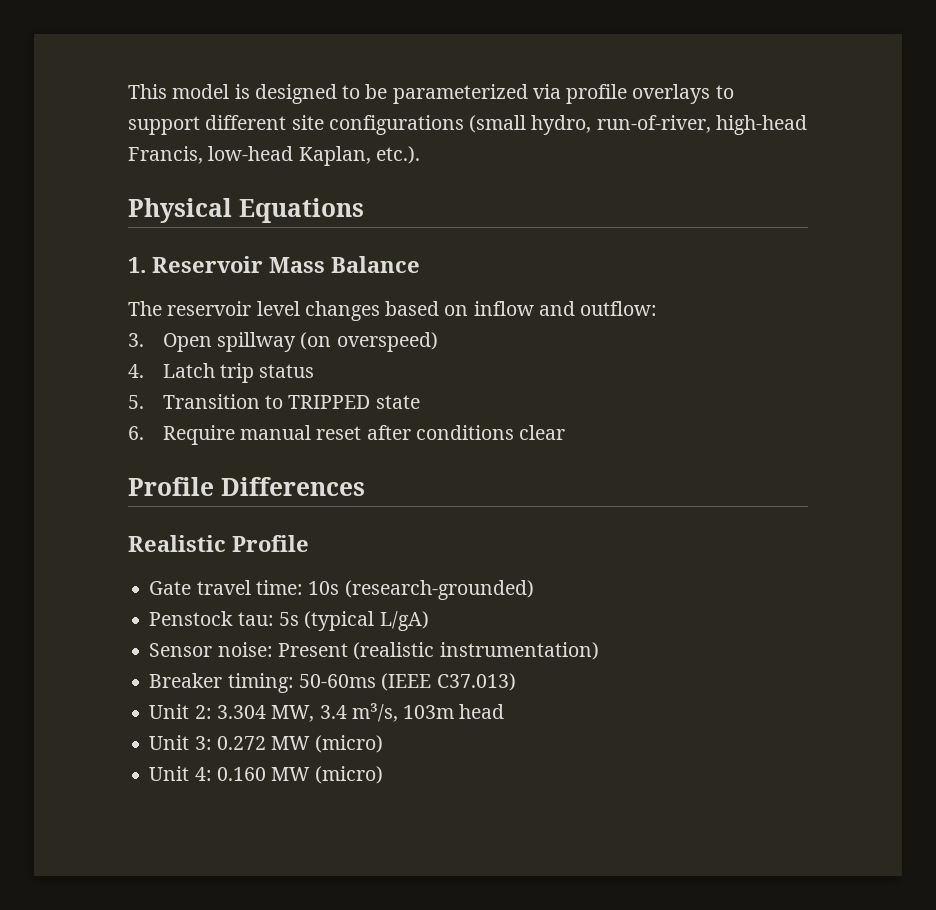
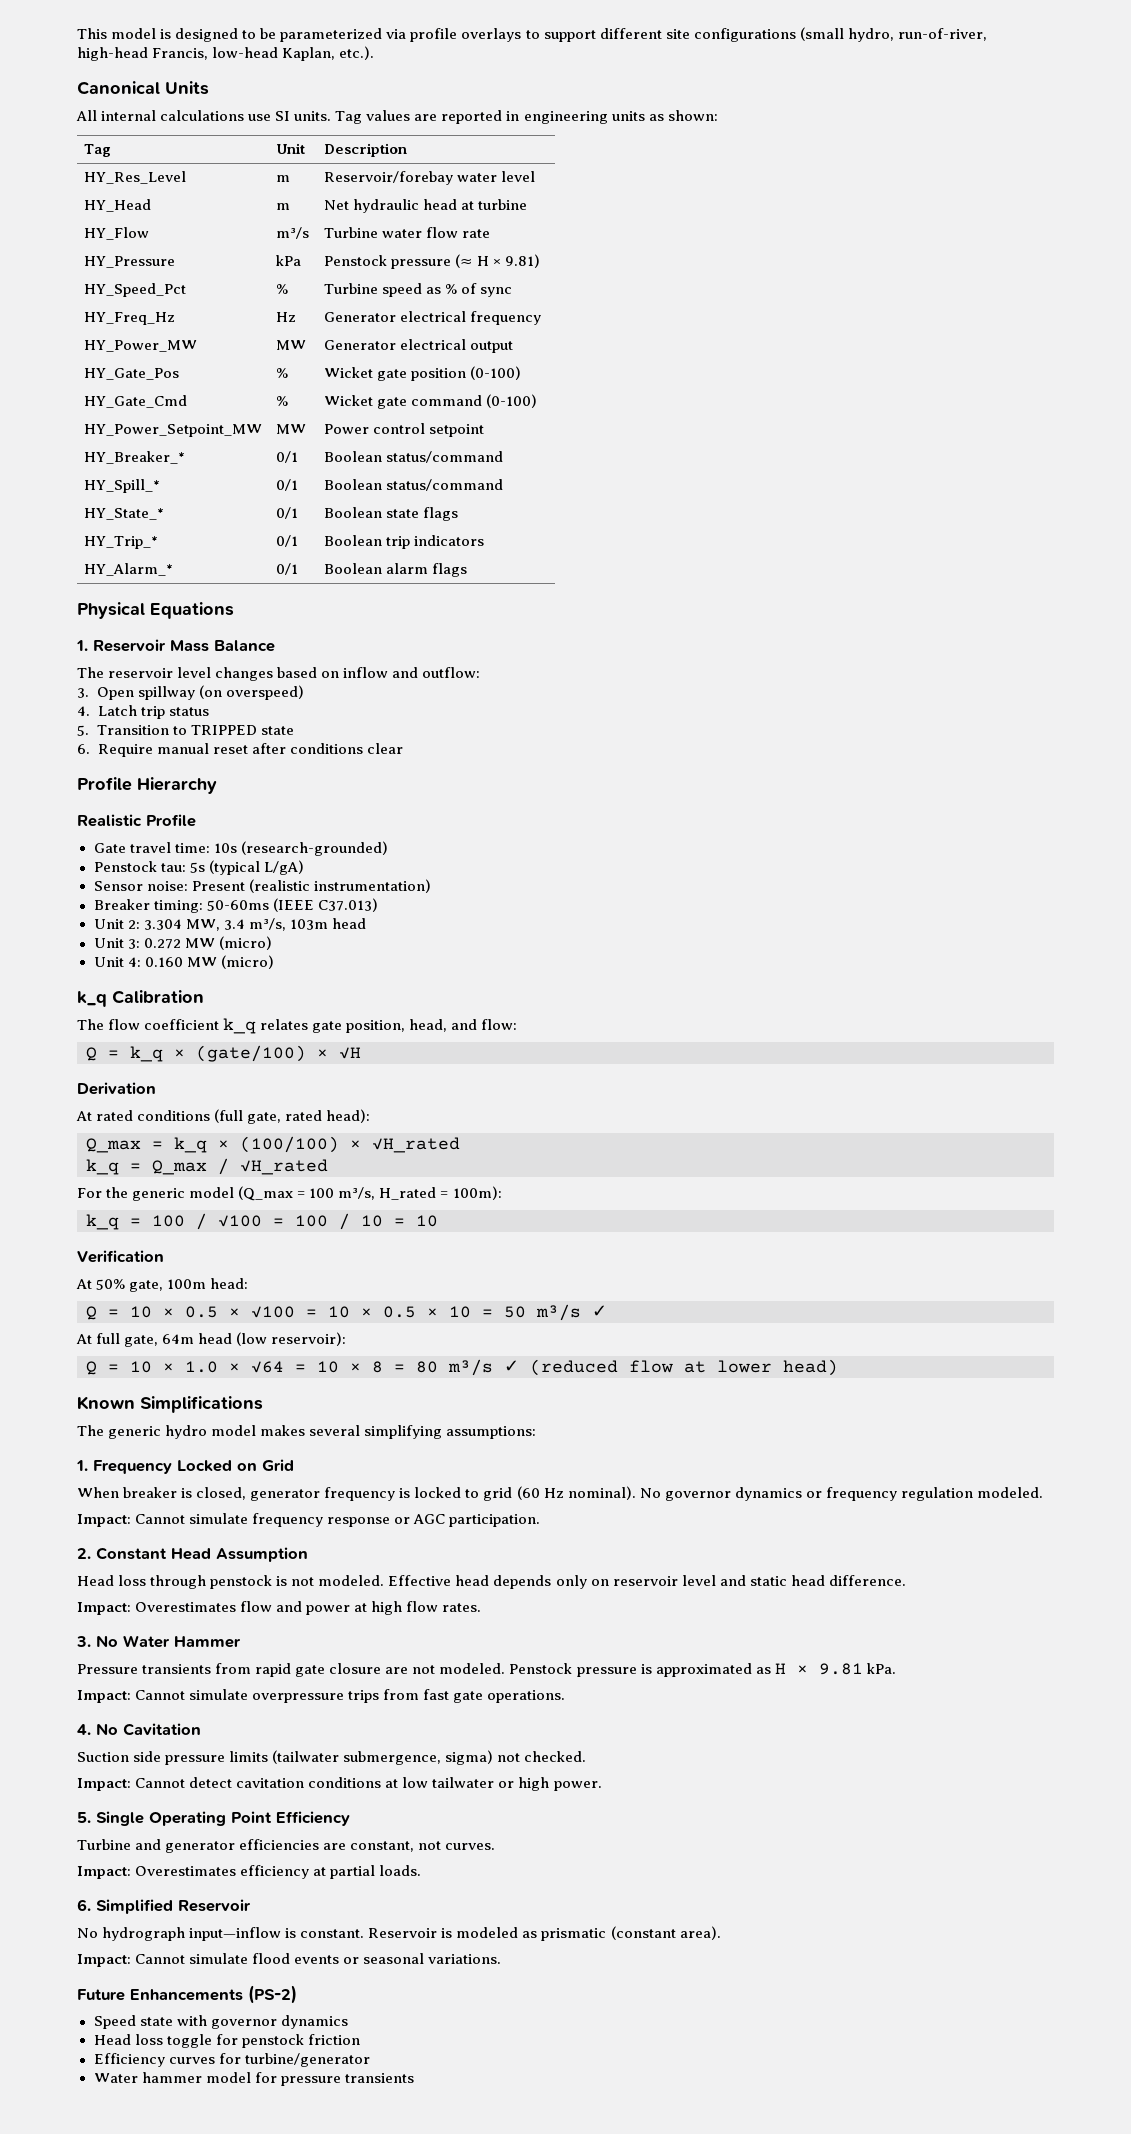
(420, 155) none -> [77,81,209,95] [76,110,718,124] [83,144,111,157] [275,143,305,154] [323,143,407,157] [83,171,186,184] [275,175,290,182] [323,171,535,185] [83,199,151,212] [275,203,290,210] [323,199,528,213] [83,227,149,240] [275,227,309,239] [323,227,490,238] [83,256,175,268] [275,255,301,266] [323,254,541,269] [83,283,186,297] [275,284,288,294] [323,283,513,297] [83,312,175,325] [275,312,296,322] [323,311,541,325] [83,340,197,352] [275,340,306,350] [323,339,513,353] [83,368,179,380] [275,368,288,378] [323,366,521,381] [83,395,187,408] [275,396,288,406] [323,394,537,409] [83,424,262,437] [275,424,306,434] [323,423,484,437] [83,451,185,464] [275,451,298,463] [323,451,503,463] [83,479,160,493] [275,479,298,491] [323,479,503,491] [83,508,164,520] [275,507,298,519] [323,507,458,521] [83,536,158,549] [275,535,298,547] [323,535,484,549] [83,563,173,576] [275,563,298,575] [323,563,467,577] // Canonical Units // All internal calculations use SI units. Tag values are reported in engineering units as shown: // Tag | Unit | Description // HY_Res_Level | m | Reservoir/forebay water level // HY_Head | m | Net hydraulic head at turbine // HY_Flow | m³/s | Turbine water flow rate // HY_Pressure | kPa | Penstock pressure (≈ H × 9.81) // HY_Speed_Pct | % | Turbine speed as % of sync // HY_Freq_Hz | Hz | Generator electrical frequency // HY_Power_MW | MW | Generator electrical output // HY_Gate_Pos | % | Wicket gate position (0-100) // HY_Gate_Cmd | % | Wicket gate command (0-100) // HY_Power_Setpoint_MW | MW | Power control setpoint // HY_Breaker_* | 0/1 | Boolean status/command // HY_Spill_* | 0/1 | Boolean status/command // HY_State_* | 0/1 | Boolean state flags // HY_Trip_* | 0/1 | Boolean trip indicators // HY_Alarm_* | 0/1 | Boolean alarm flags
[220,477,365,496] Differences -> [137,777,217,794] Hierarchy
(383, 775) none -> [77,990,204,1007] [77,1018,518,1034] [86,1045,361,1062] [77,1082,156,1095] [76,1109,371,1124] [86,1136,460,1153] [86,1158,328,1175] [77,1186,502,1201] [86,1213,438,1230] [77,1250,164,1263] [76,1278,249,1292] [86,1304,607,1321] [76,1332,347,1347] [86,1359,838,1376] [77,1396,263,1413] [77,1425,537,1439] [76,1459,294,1474] [77,1486,1043,1501] [77,1513,541,1527] [77,1547,308,1562] [77,1575,906,1589] [77,1601,482,1615] [76,1635,241,1648] [77,1663,896,1677] [77,1689,566,1703] [77,1723,201,1736] [77,1750,587,1765] [77,1777,602,1791] [77,1811,350,1826] [77,1839,496,1853] [77,1865,422,1879] [77,1899,251,1914] [77,1926,721,1941] [77,1953,502,1967] [77,1985,297,2004] [93,2015,348,2029] [93,2034,360,2048] [93,2053,370,2067] [93,2072,414,2086] // k_q Calibration // The flow coefficient k_q relates gate position, head, and flow: // Q = k_q × (gate/100) × √H // Derivation // At rated conditions (full gate, rated head): // Q_max = k_q × (100/100) × √H_rated // k_q = Q_max / √H_rated // For the generic model (Q_max = 100 m³/s, H_rated = 100m): // k_q = 100 / √100 = 100 / 10 = 10 // Verification // At 50% gate, 100m head: // Q = 10 × 0.5 × √100 = 10 × 0.5 × 10 = 50 m³/s ✓ // At full gate, 64m head (low reservoir): // Q = 10 × 1.0 × √64 = 10 × 8 = 80 m³/s ✓ (reduced flow at lower head) // Known Simplifications // The generic hydro model makes several simplifying assumptions: // 1. Frequency Locked on Grid // When breaker is closed, generator frequency is locked to grid (60 Hz nominal). No governor dynamics or frequency regulation modeled. // Impact: Cannot simulate frequency response or AGC participation. // 2. Constant Head Assumption // Head loss through penstock is not modeled. Effective head depends only on reservoir level and static head difference. // Impact: Overestimates flow and power at high flow rates. // 3. No Water Hammer // Pressure transients from rapid gate closure are not modeled. Penstock pressure is approximated as H × 9.81 kPa. // Impact: Cannot simulate overpressure trips from fast gate operations. // 4. No Cavitation // Suction side pressure limits (tailwater submergence, sigma) not checked. // Impact: Cannot detect cavitation conditions at low tailwater or high power. // 5. Single Operating Point Efficiency // Turbine and generator efficiencies are constant, not curves. // Impact: Overestimates efficiency at partial loads. // 6. Simplified Reservoir // No hydrograph input—inflow is constant. Reservoir is modeled as prismatic (constant area). // Impact: Cannot simulate flood events or seasonal variations. // Future Enhancements (PS-2) // Speed state with governor dynamics // Head loss toggle for penstock friction // Efficiency curves for turbine/generator // Water hammer model for pressure transients

